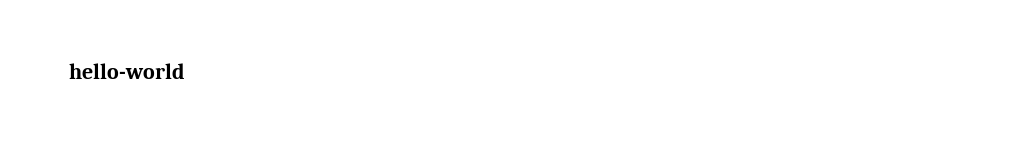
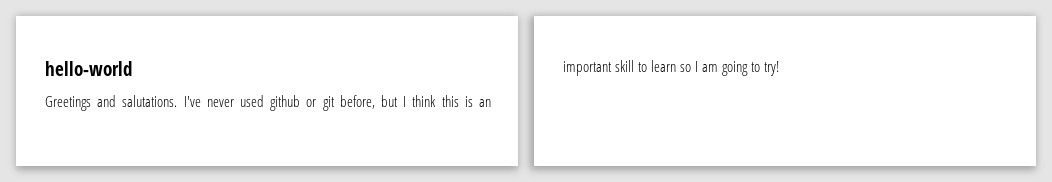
(185, 71) none -> [45,95,491,111] [563,60,780,76] // Greetings and salutations. I've never used github or git before, but I think this is an important skill to learn so I am going to try!

